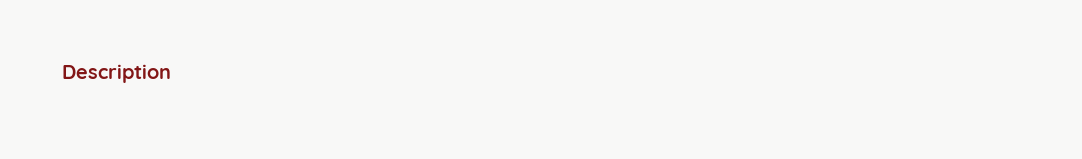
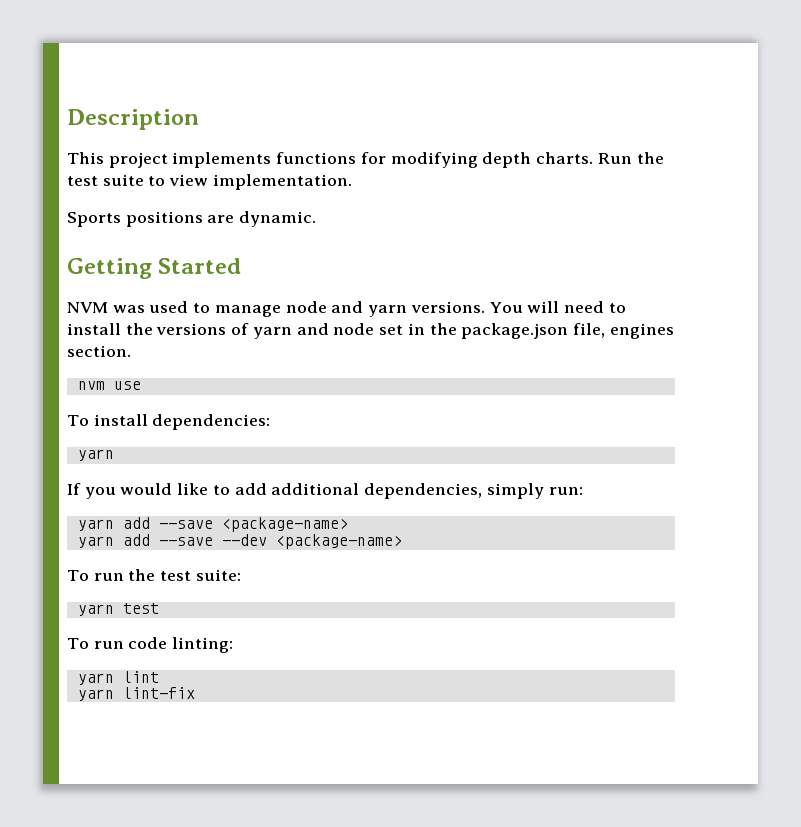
(171, 73) none -> [67,152,664,168] [67,174,352,190] [67,211,317,227] [67,258,242,279] [67,301,626,317] [67,323,674,339] [67,345,131,357] [77,381,141,390] [67,414,271,430] [77,449,114,461] [67,483,583,499] [77,517,348,532] [77,534,402,549] [67,569,241,581] [77,603,159,616] [67,637,234,653] [77,671,159,685] [77,687,195,701] // This project implements functions for modifying depth charts. Run the test suite to view implementation. // Sports positions are dynamic. // Getting Started // NVM was used to manage node and yarn versions. You will need to install the versions of yarn and node set in the package.json file, engines section. // nvm use // To install dependencies: // yarn // If you would like to add additional dependencies, simply run: // yarn add --save <package-name> // yarn add --save --dev <package-name> // To run the test suite: // yarn test // To run code linting: // yarn lint // yarn lint-fix

